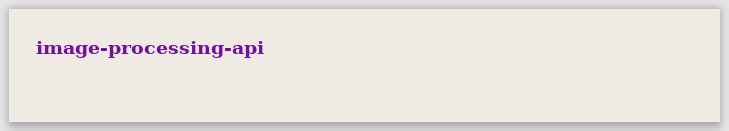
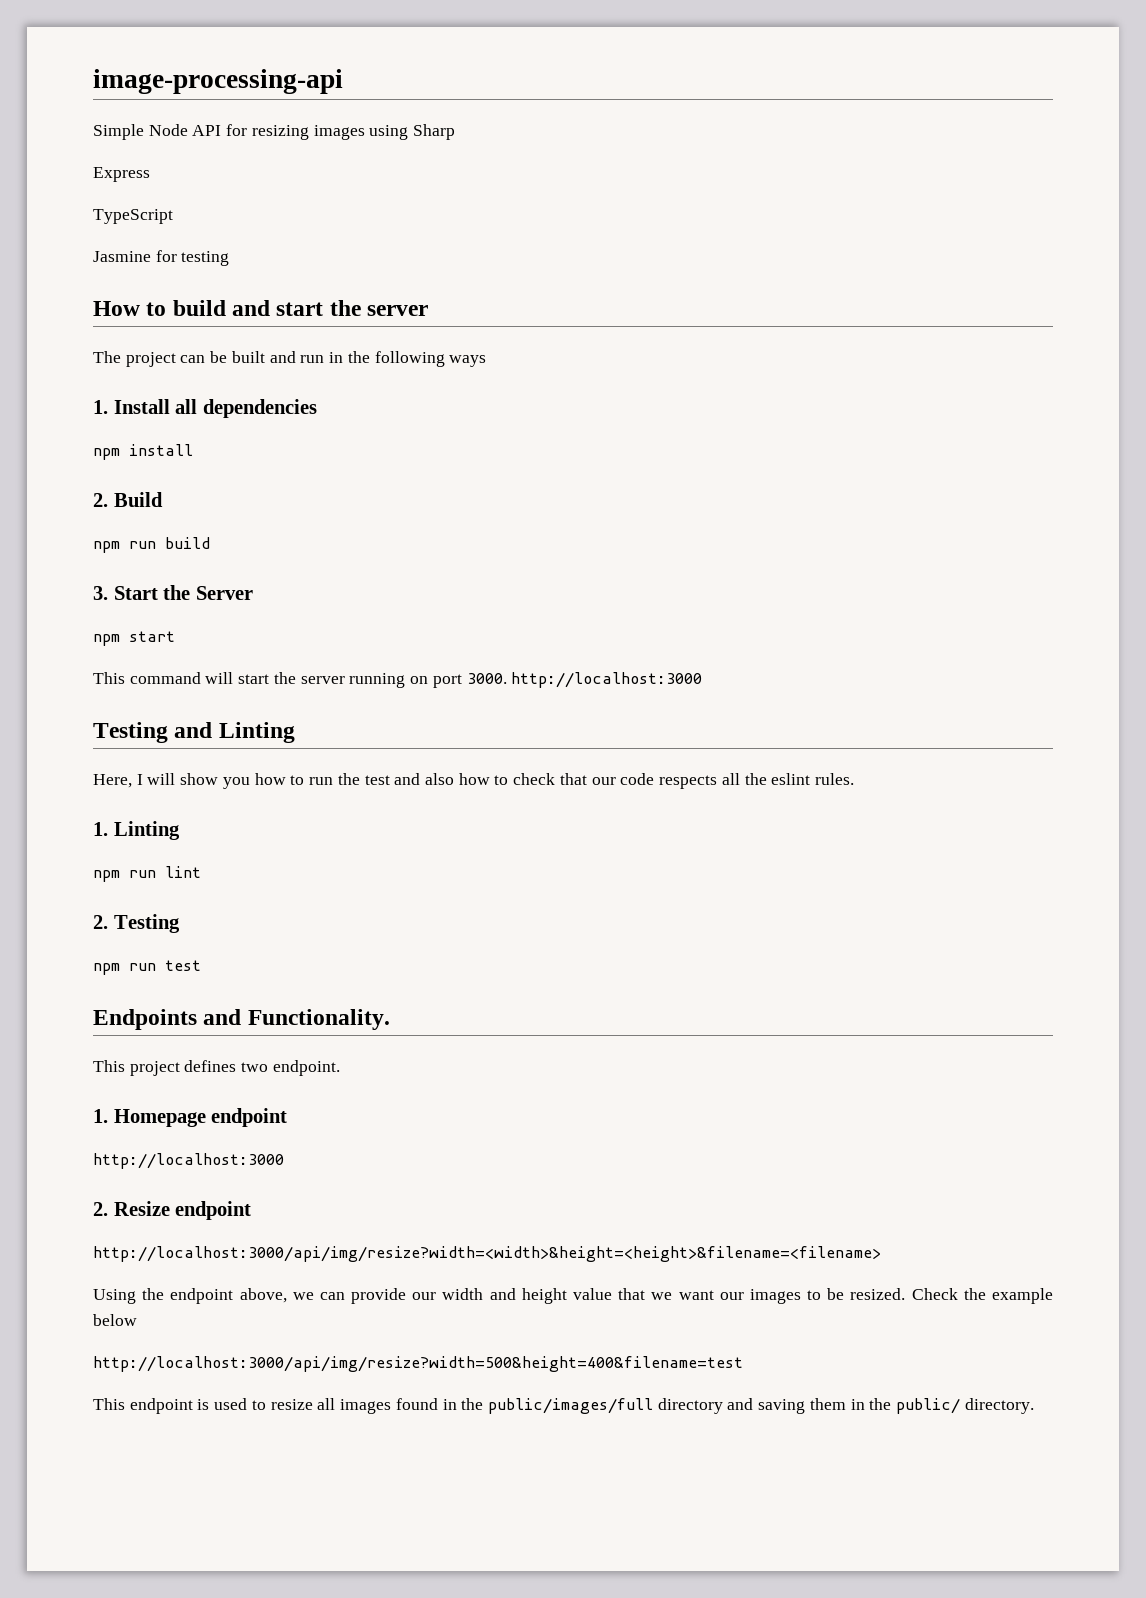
(264, 49) none -> [93,124,456,140] [93,167,150,182] [93,209,173,224] [93,250,230,266] [93,300,429,316] [93,351,487,367] [93,399,317,418] [93,444,193,460] [93,492,163,507] [93,537,210,553] [93,585,253,600] [93,631,175,646] [93,672,703,688] [93,722,295,743] [93,773,854,789] [93,821,180,840] [93,866,201,882] [93,914,180,933] [93,960,201,975] [93,1009,390,1030] [93,1060,340,1076] [93,1108,288,1127] [93,1153,284,1169] [93,1201,252,1220] [93,1246,881,1262] [93,1288,1053,1304] [93,1314,137,1326] [93,1356,743,1372] [93,1398,1034,1414] // Simple Node API for resizing images using Sharp // Express // TypeScript // Jasmine for testing // How to build and start the server // The project can be built and run in the following ways // 1. Install all dependencies // npm install // 2. Build // npm run build // 3. Start the Server // npm start // This command will start the server running on port 3000. http://localhost:3000 // Testing and Linting // Here, I will show you how to run the test and also how to check that our code respects all the eslint rules. // 1. Linting // npm run lint // 2. Testing // npm run test // Endpoints and Functionality. // This project defines two endpoint. // 1. Homepage endpoint // http://localhost:3000 // 2. Resize endpoint // http://localhost:3000/api/img/resize?width=<width>&height=<height>&filename=<filename> // Using the endpoint above, we can provide our width and height value that we want our images to be resized. Check the example below // http://localhost:3000/api/img/resize?width=500&height=400&filename=test // This endpoint is used to resize all images found in the public/images/full directory and saving them in the public/ directory.

